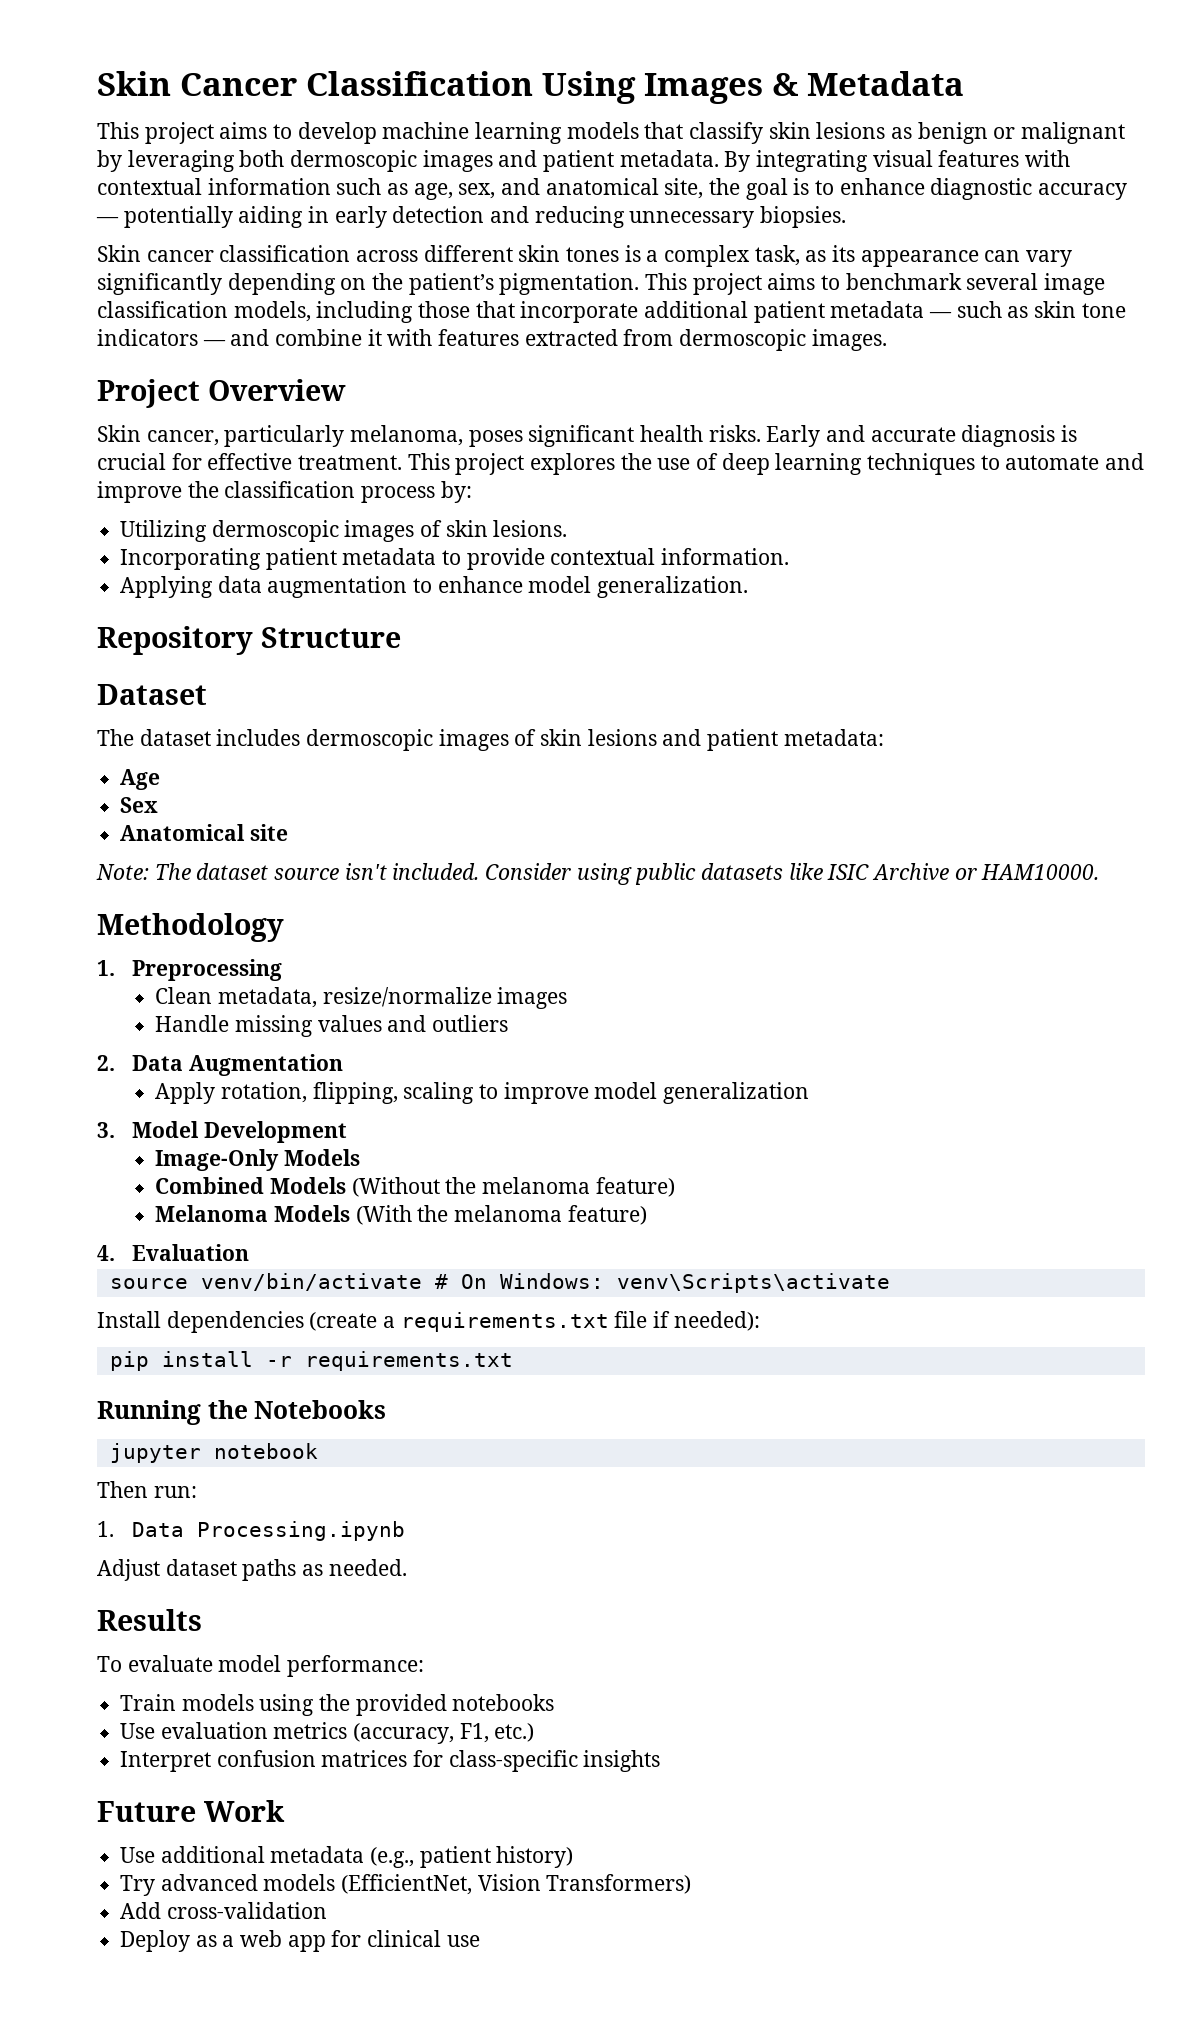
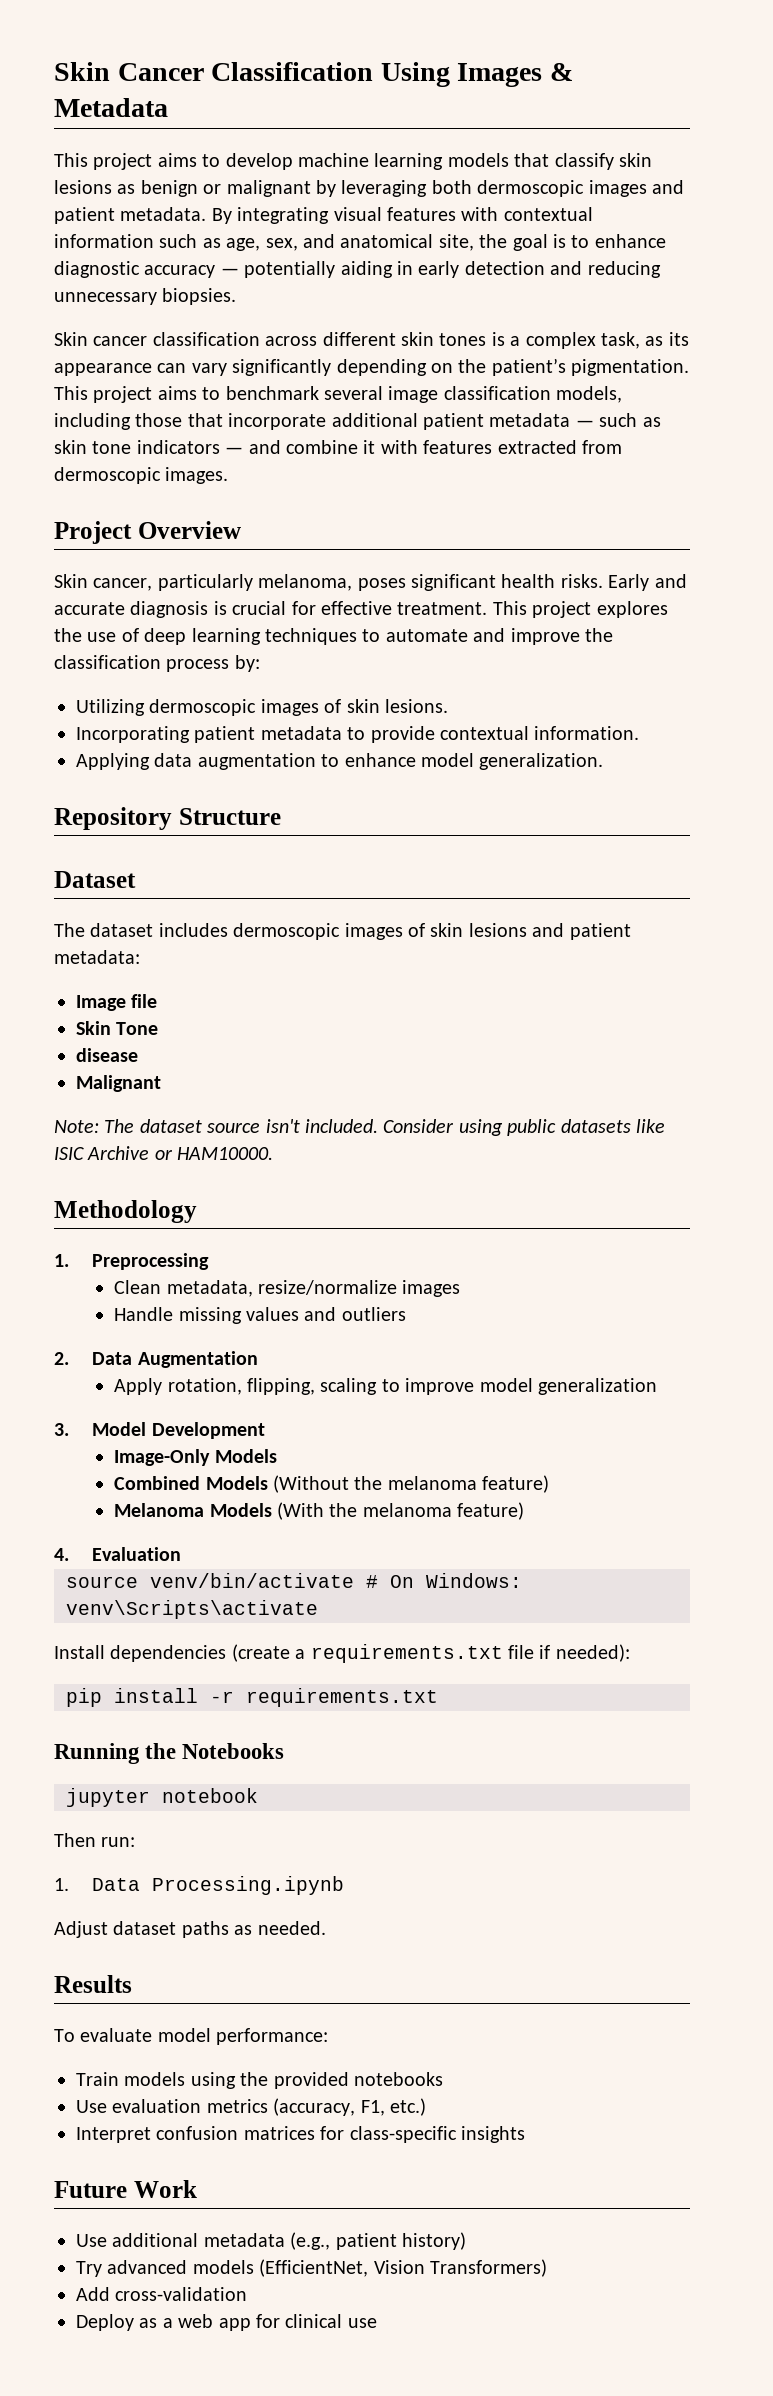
[120,769,161,790] [120,797,159,813] [120,824,288,841] Age // Sex // Anatomical site -> [76,994,158,1011] [76,1021,159,1035] [76,1048,138,1062] [76,1075,161,1092] Image file // Skin Tone // disease // Malignant

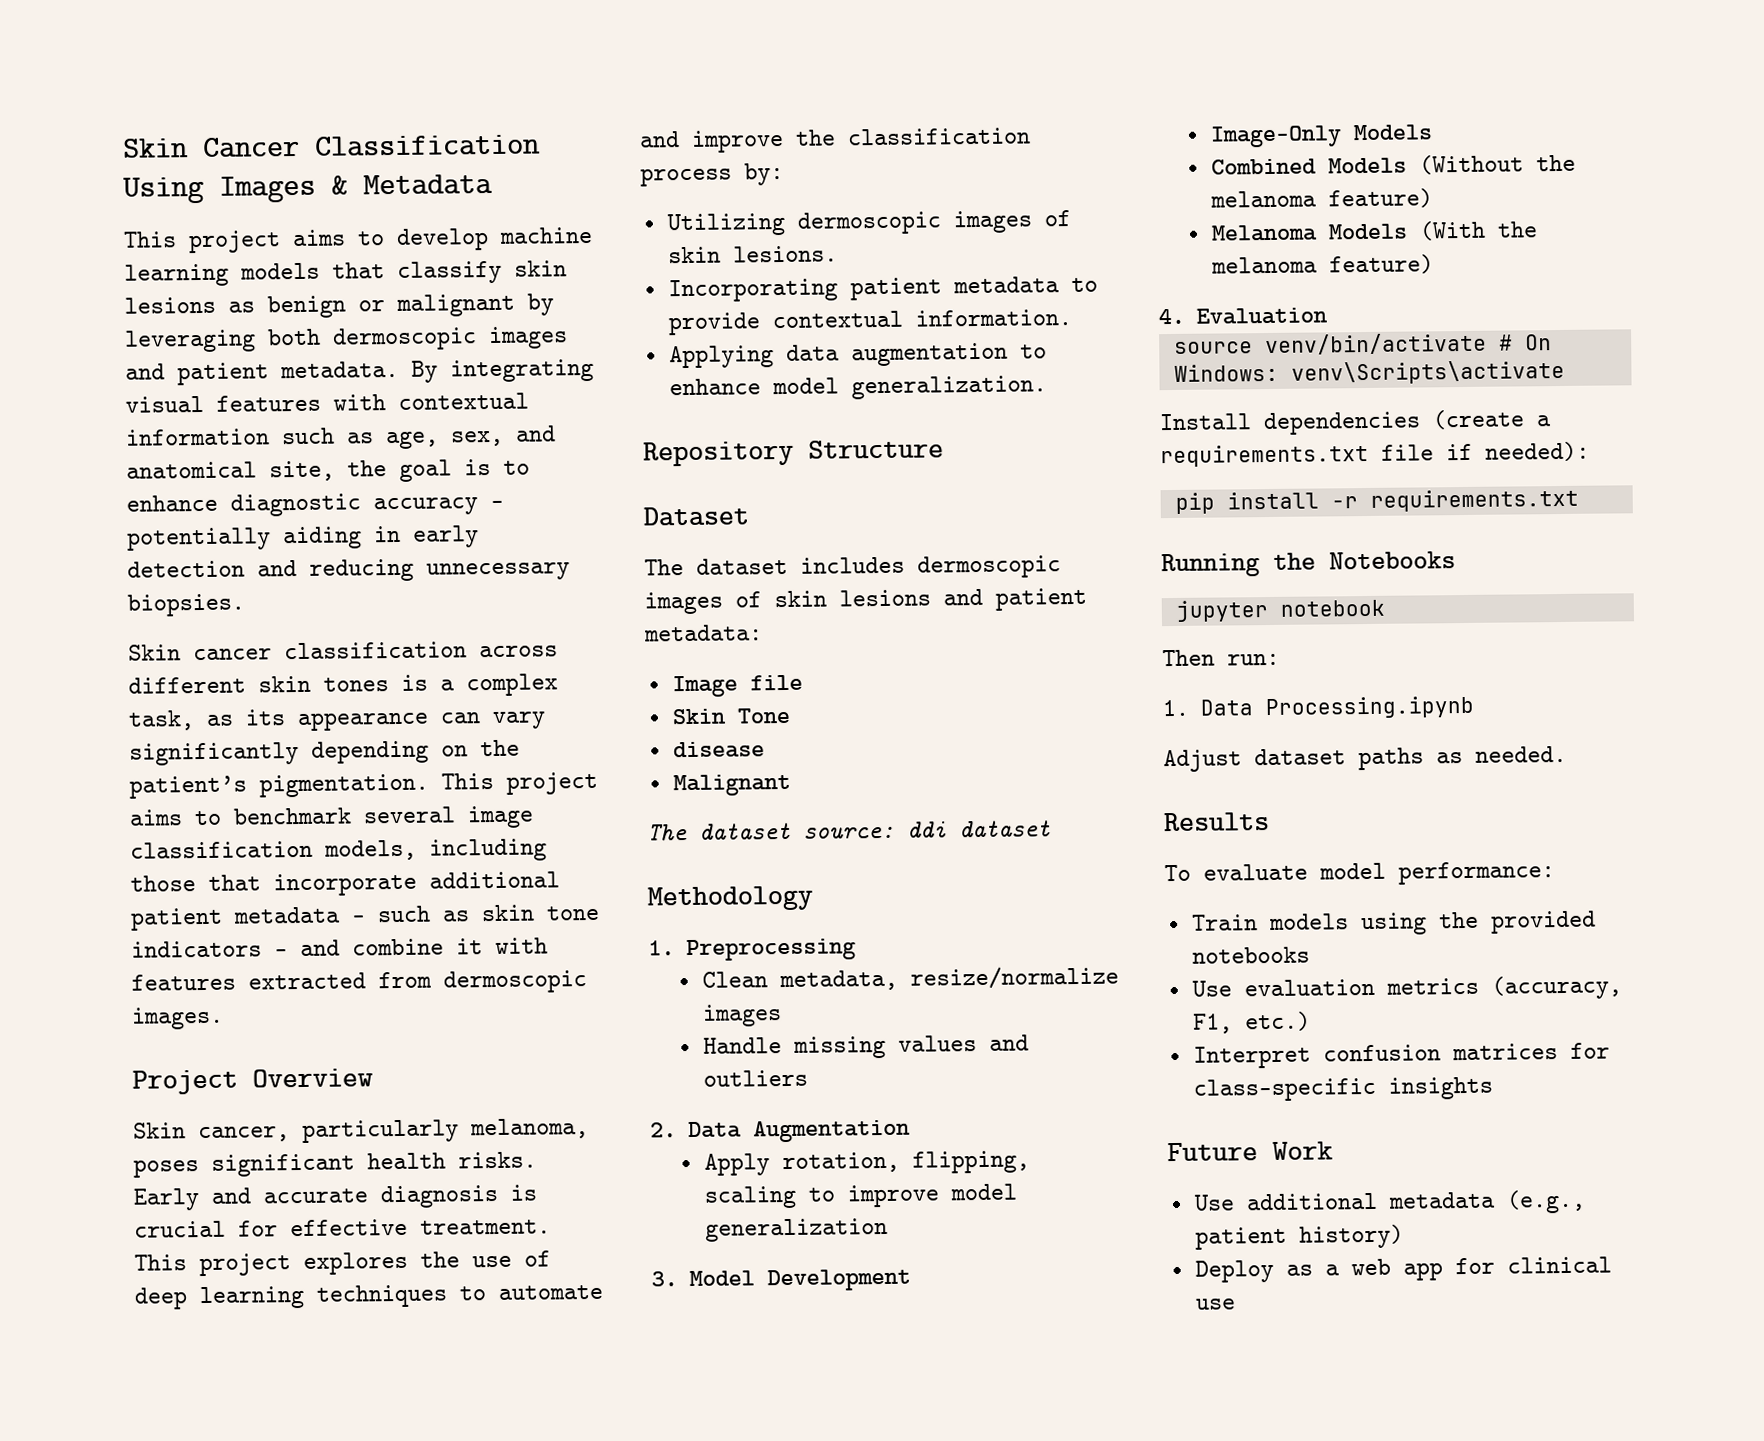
[54,1119,665,1136] [54,1146,274,1160] Note: The dataset source isn't included. Consider using public datasets like ISIC Archive or HAM10000. -> [647,820,1051,842] The dataset source: ddi dataset
[76,2259,547,2277] [76,2287,248,2301] // Try advanced models (EfficientNet, Vision Transformers) // Add cross-validation -> (1404, 1236) none

